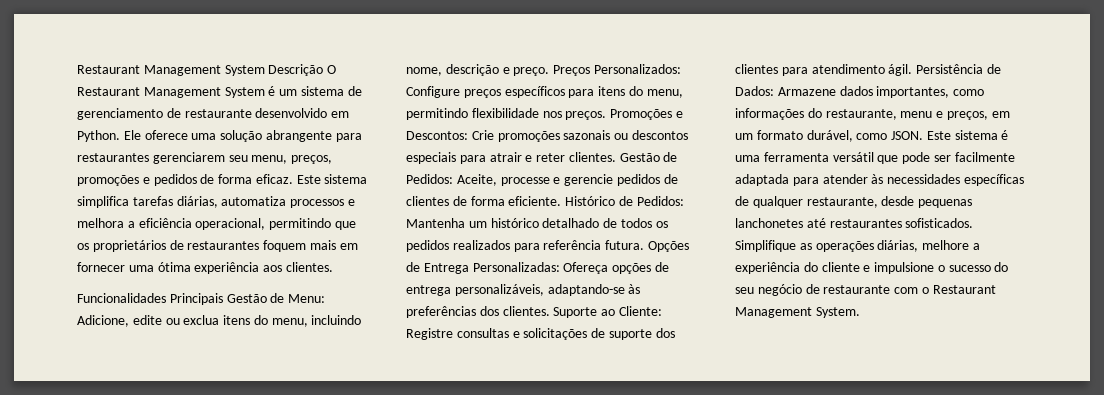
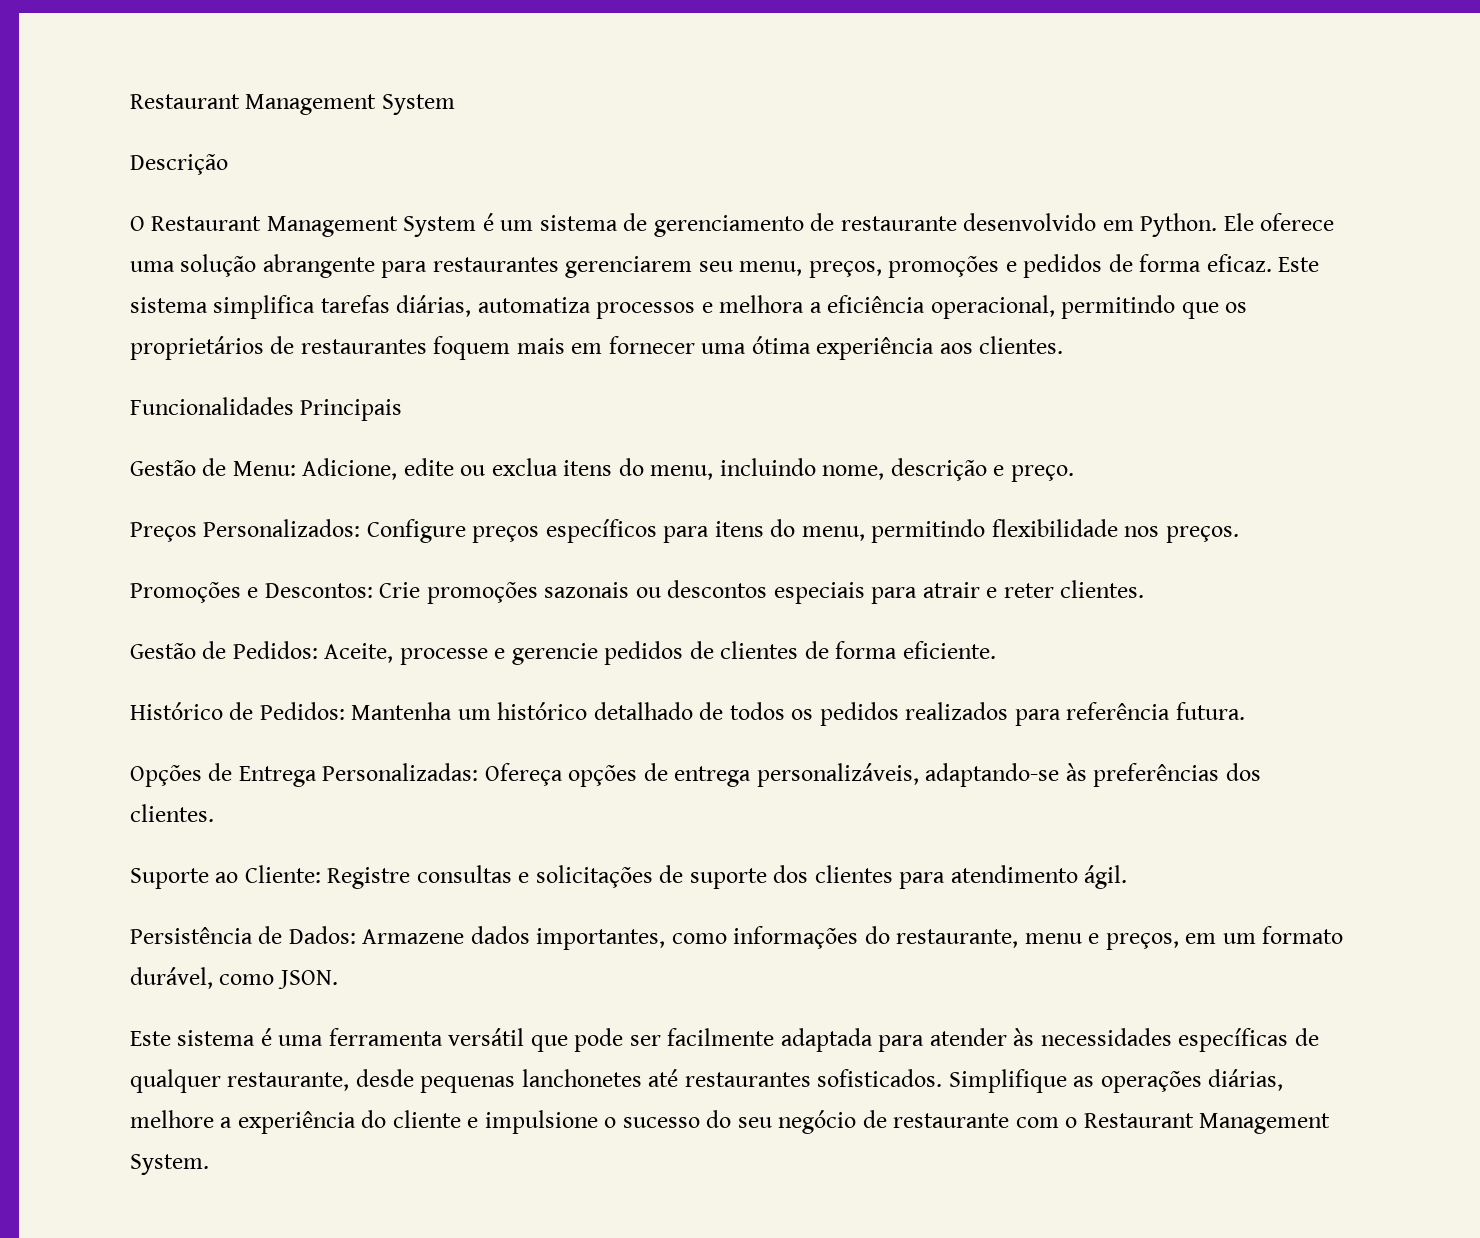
[77,65,265,76] Restaurant Management System -> [130,94,455,115] Restaurant Management System //
(324, 70) none -> (228, 164) //
(223, 299) none -> (403, 410) //
(550, 71) none -> (1074, 473) //
(607, 115) none -> (1239, 534) //
(616, 157) none -> (1145, 589) //
(562, 201) none -> (996, 650) //
(645, 245) none -> (1245, 711) //
(550, 311) none -> (214, 813) //
(913, 70) none -> (1128, 877) //
(924, 135) none -> (338, 979) //

